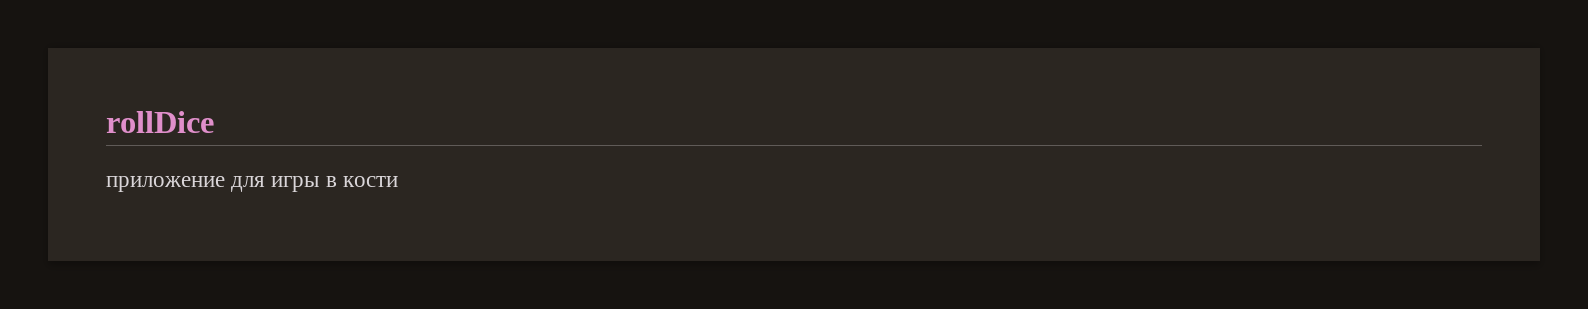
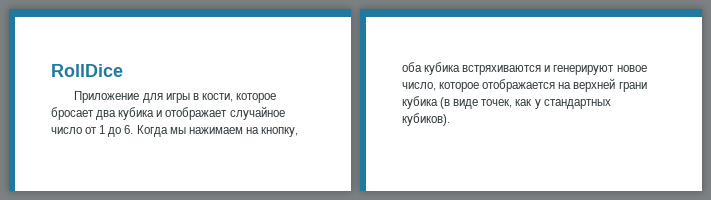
[106,111,214,133] [106,176,225,192] rollDice // приложение -> [51,64,123,77] [74,91,140,103] RollDice // Приложение
[342,176,398,187] кости -> [201,93,276,103] [51,106,285,120] [51,125,298,137] [402,62,647,75] [402,78,647,92] [402,96,611,109] [402,113,450,126] кости, которое бросает два кубика и отображает случайное число от 1 до 6. Когда мы нажимаем на кнопку, оба кубика встряхиваются и генерируют новое число, которое отображается на верхней грани кубика (в виде точек, как у стандартных кубиков).

